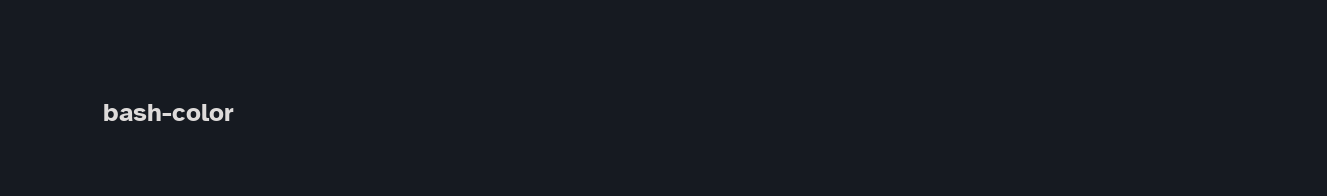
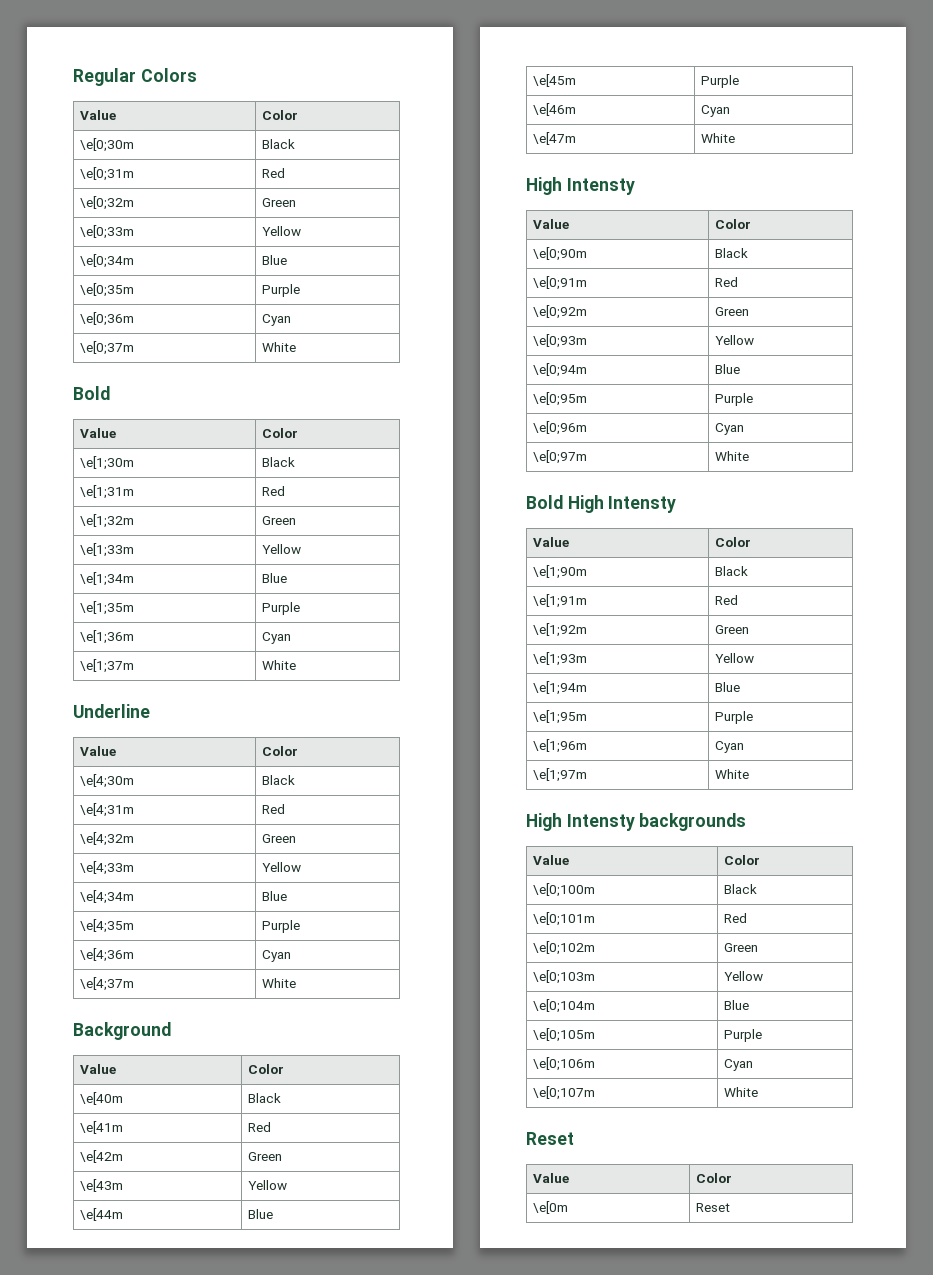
[103,104,234,121] bash-color -> [73,68,197,86] [80,110,117,120] [262,110,299,120] [80,138,135,152] [262,139,296,149] [80,167,135,181] [262,168,286,178] [80,196,135,210] [262,198,297,207] [80,225,135,239] [262,226,302,236] [80,254,135,268] [262,255,288,265] [80,283,135,297] [262,284,301,297] [80,312,135,326] [262,314,292,326] [80,341,135,355] [262,342,297,352] [73,386,110,400] [80,428,117,438] [262,428,299,438] [80,456,135,470] [262,457,296,467] [80,485,135,499] [262,486,286,496] [80,514,135,528] [262,516,297,525] [80,543,135,557] [262,544,302,554] [80,572,135,586] [262,573,288,583] [80,601,135,615] [262,602,301,615] [80,630,135,644] [262,632,292,644] [80,659,135,673] [262,660,297,670] [73,704,150,718] [80,746,117,756] [262,746,299,756] [80,774,135,788] [262,775,296,785] [80,803,135,817] [262,804,286,814] [80,832,135,846] [262,834,297,843] [80,861,135,875] [262,862,302,872] [80,890,135,904] [262,891,288,901] [80,919,135,933] [262,920,301,933] [80,948,135,962] [262,950,292,962] [80,977,135,991] [262,978,297,988] [73,1022,171,1040] [80,1064,117,1074] [248,1064,285,1074] [80,1092,124,1105] [248,1093,282,1103] [80,1121,124,1134] [248,1122,272,1132] [80,1150,124,1163] [248,1152,283,1161] [80,1179,124,1192] [248,1180,288,1190] [80,1208,124,1221] [248,1209,274,1219] [533,74,577,87] [701,75,740,88] [533,103,577,116] [701,105,731,117] [533,132,577,145] [701,133,736,143] [526,177,635,195] [533,219,570,229] [715,219,752,229] [533,247,588,261] [715,248,749,258] [533,276,588,290] [715,277,739,287] [533,305,588,319] [715,307,750,316] [533,334,588,348] [715,335,755,345] [533,363,588,377] [715,364,741,374] [533,392,588,406] [715,393,754,406] [533,421,588,435] [715,423,745,435] [533,450,588,464] [715,451,750,461] [526,495,677,513] [533,537,570,547] [715,537,752,547] [533,565,588,579] [715,566,749,576] [533,594,588,608] [715,595,739,605] [533,623,588,637] [715,625,750,634] [533,652,588,666] [715,653,755,663] [533,681,588,695] [715,682,741,692] [533,710,588,724] [715,711,754,724] [533,739,588,753] [715,741,745,753] [533,768,588,782] [715,769,750,779] [526,813,747,831] [533,855,570,865] [724,855,761,865] [533,883,596,897] [724,884,758,894] [533,912,596,926] [724,913,748,923] [533,941,596,955] [724,943,759,952] [533,970,596,984] [724,971,764,981] [533,999,596,1013] [724,1000,750,1010] [533,1028,596,1042] [724,1029,763,1042] [533,1057,596,1071] [724,1059,754,1071] [533,1086,596,1100] [724,1087,759,1097] [526,1132,574,1145] [533,1173,570,1183] [696,1173,733,1183] [533,1201,569,1214] [696,1203,731,1212] Regular Colors // Value | Color // \e[0;30m | Black // \e[0;31m | Red // \e[0;32m | Green // \e[0;33m | Yellow // \e[0;34m | Blue // \e[0;35m | Purple // \e[0;36m | Cyan // \e[0;37m | White // Bold // Value | Color // \e[1;30m | Black // \e[1;31m | Red // \e[1;32m | Green // \e[1;33m | Yellow // \e[1;34m | Blue // \e[1;35m | Purple // \e[1;36m | Cyan // \e[1;37m | White // Underline // Value | Color // \e[4;30m | Black // \e[4;31m | Red // \e[4;32m | Green // \e[4;33m | Yellow // \e[4;34m | Blue // \e[4;35m | Purple // \e[4;36m | Cyan // \e[4;37m | White // Background // Value | Color // \e[40m | Black // \e[41m | Red // \e[42m | Green // \e[43m | Yellow // \e[44m | Blue // \e[45m | Purple // \e[46m | Cyan // \e[47m | White // High Intensty // Value | Color // \e[0;90m | Black // \e[0;91m | Red // \e[0;92m | Green // \e[0;93m | Yellow // \e[0;94m | Blue // \e[0;95m | Purple // \e[0;96m | Cyan // \e[0;97m | White // Bold High Intensty // Value | Color // \e[1;90m | Black // \e[1;91m | Red // \e[1;92m | Green // \e[1;93m | Yellow // \e[1;94m | Blue // \e[1;95m | Purple // \e[1;96m | Cyan // \e[1;97m | White // High Intensty backgrounds // Value | Color // \e[0;100m | Black // \e[0;101m | Red // \e[0;102m | Green // \e[0;103m | Yellow // \e[0;104m | Blue // \e[0;105m | Purple // \e[0;106m | Cyan // \e[0;107m | White // Reset // Value | Color // \e[0m | Reset

